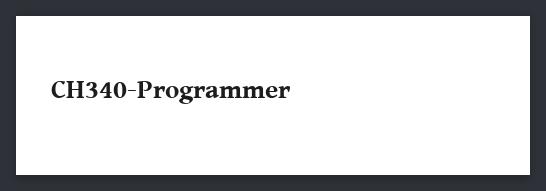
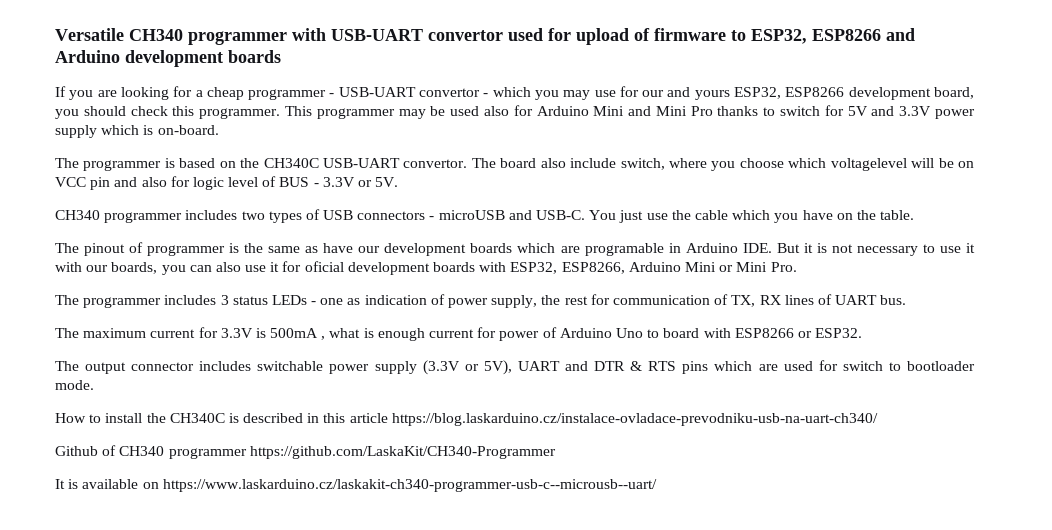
[51,80,291,104] CH340-Programmer -> [55,28,915,45] [55,50,281,67] [55,86,975,100] [55,105,975,119] [55,125,219,138] [55,158,975,171] [55,176,399,190] [55,209,915,223] [55,242,975,256] [55,261,797,275] [55,294,907,308] [55,327,863,341] [55,360,976,375] [55,380,94,390] [55,413,878,426] [55,445,556,459] [55,479,657,492] Versatile CH340 programmer with USB-UART convertor used for upload of firmware to ESP32, ESP8266 and Arduino development boards // If you are looking for a cheap programmer - USB-UART convertor - which you may use for our and yours ESP32, ESP8266 development board, you should check this programmer. This programmer may be used also for Arduino Mini and Mini Pro thanks to switch for 5V and 3.3V power supply which is on-board. // The programmer is based on the CH340C USB-UART convertor. The board also include switch, where you choose which voltagelevel will be on VCC pin and also for logic level of BUS - 3.3V or 5V. // CH340 programmer includes two types of USB connectors - microUSB and USB-C. You just use the cable which you have on the table. // The pinout of programmer is the same as have our development boards which are programable in Arduino IDE. But it is not necessary to use it with our boards, you can also use it for oficial development boards with ESP32, ESP8266, Arduino Mini or Mini Pro. // The programmer includes 3 status LEDs - one as indication of power supply, the rest for communication of TX, RX lines of UART bus. // The maximum current for 3.3V is 500mA , what is enough current for power of Arduino Uno to board with ESP8266 or ESP32. // The output connector includes switchable power supply (3.3V or 5V), UART and DTR & RTS pins which are used for switch to bootloader mode. // How to install the CH340C is described in this article https://blog.laskarduino.cz/instalace-ovladace-prevodniku-usb-na-uart-ch340/ // Github of CH340 programmer https://github.com/LaskaKit/CH340-Programmer // It is available on https://www.laskarduino.cz/laskakit-ch340-programmer-usb-c--microusb--uart/

